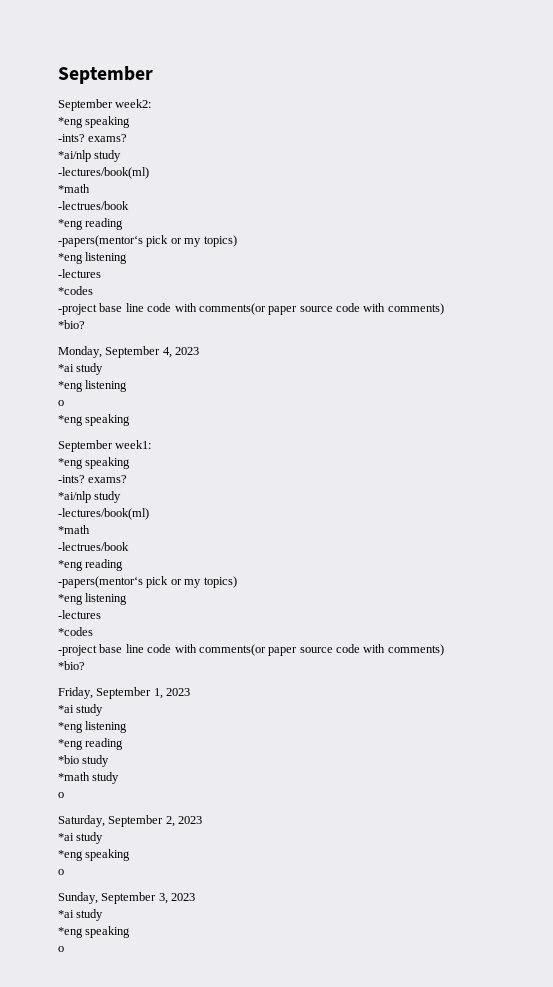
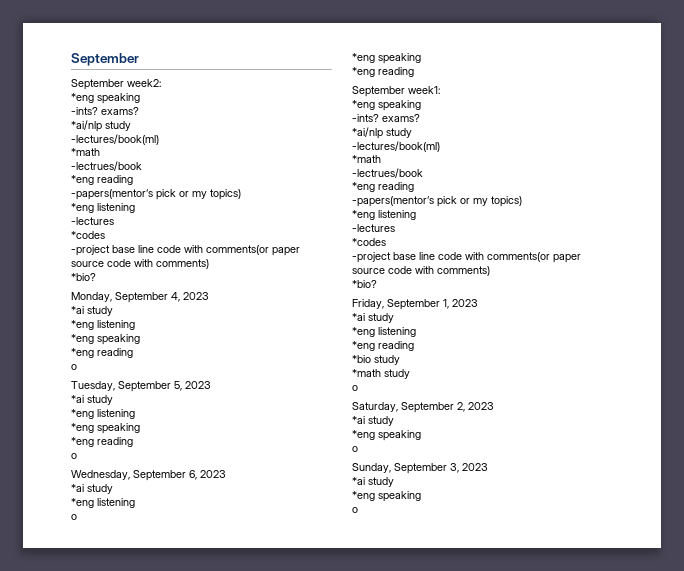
(128, 386) none -> [71,334,140,345] [71,348,133,358] [71,364,77,370] [71,381,211,392] [71,395,113,405] [71,409,135,419] [71,423,140,434] [71,437,133,447] [71,453,77,459] [71,470,226,481] [71,484,113,494] [71,498,135,508] // *eng speaking // *eng reading // o // Tuesday, September 5, 2023 // *ai study // *eng listening // *eng speaking // *eng reading // o // Wednesday, September 6, 2023 // *ai study // *eng listening
(131, 420) none -> [352,67,414,77] // *eng reading

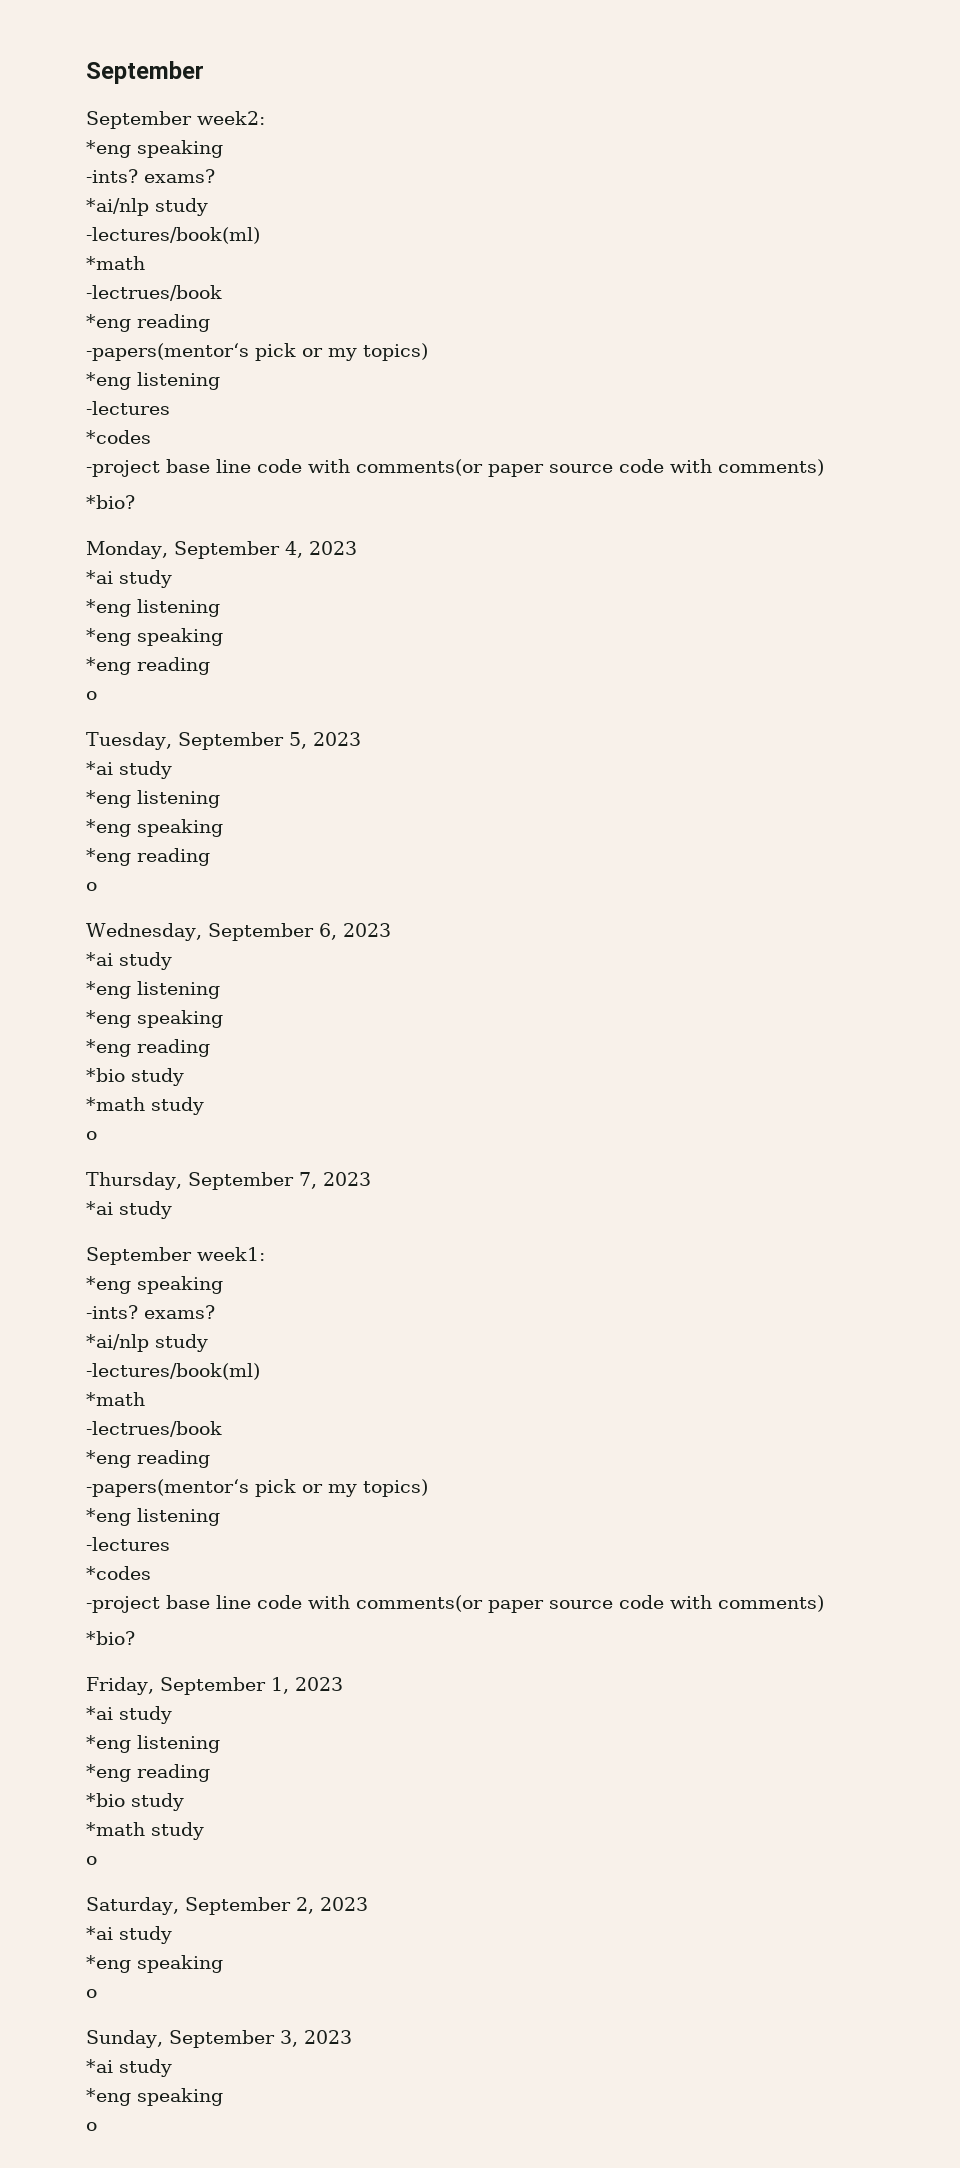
[71,514,77,520] [352,53,421,64] [352,67,414,77] // o // *eng speaking // *eng reading -> [86,1010,223,1028] [86,1039,210,1057] [86,1068,184,1086] [86,1097,204,1115] [86,1131,97,1140] [86,1172,371,1190] [86,1201,172,1219] // *eng speaking // *eng reading // *bio study // *math study // o // Thursday, September 7, 2023 // *ai study

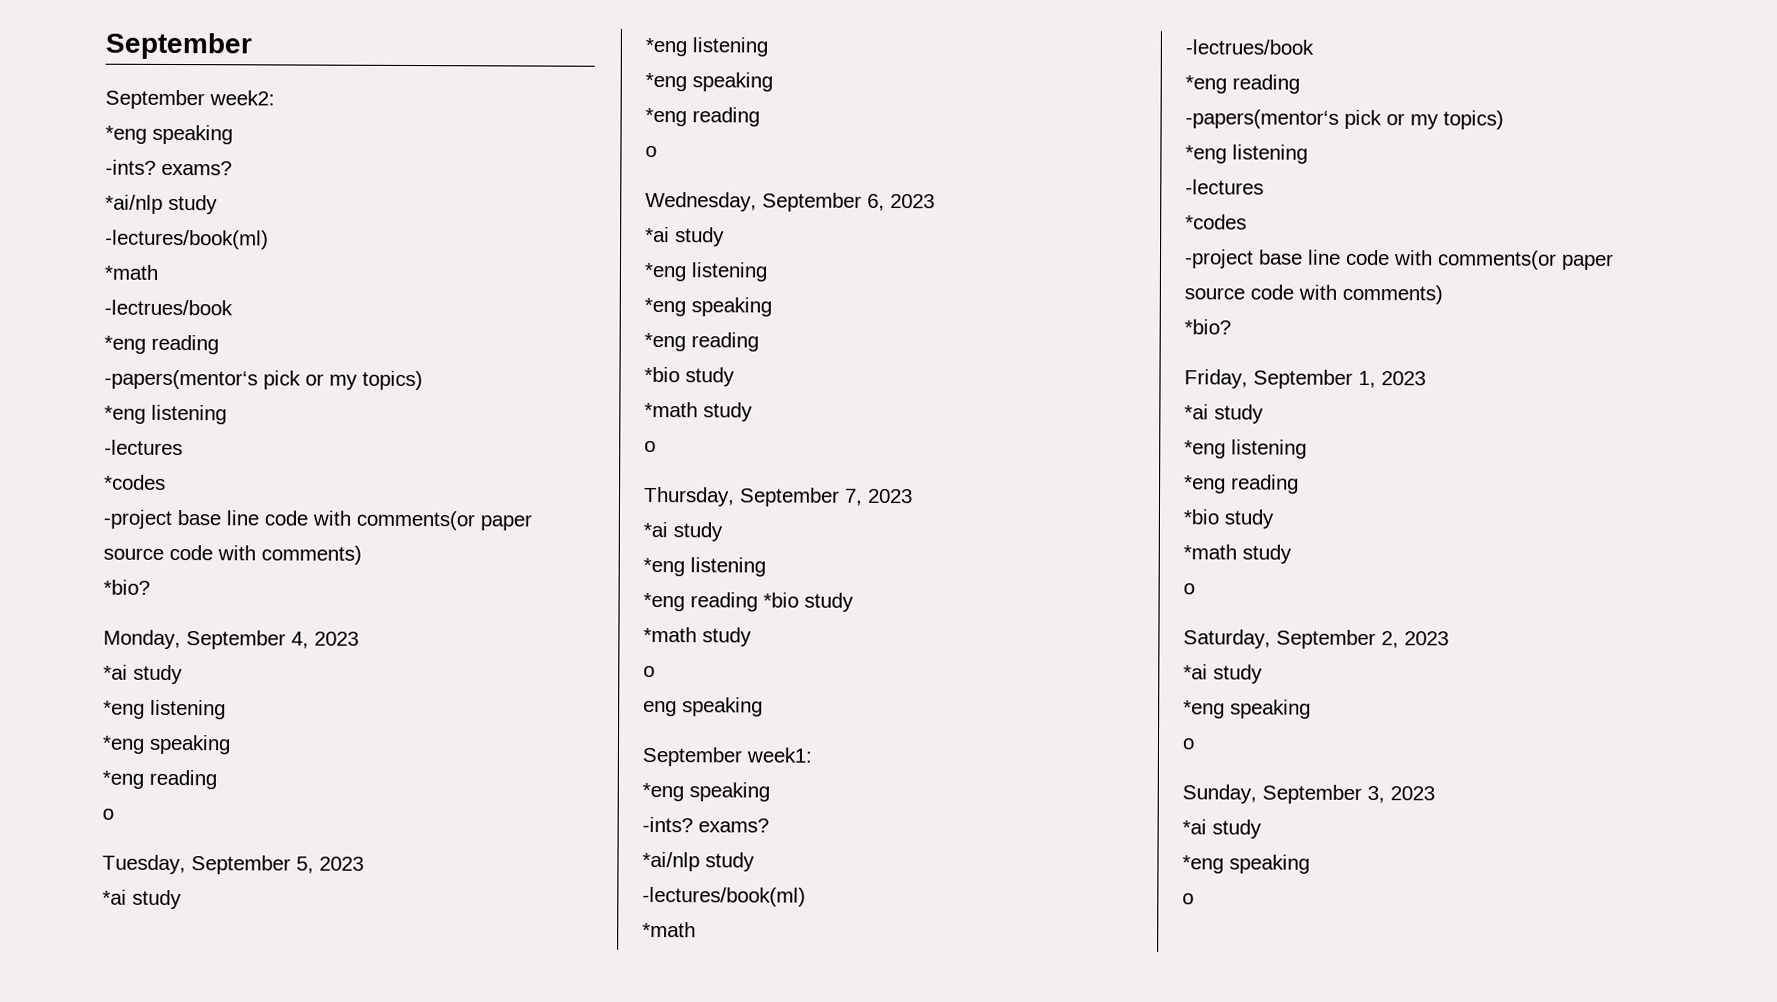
(172, 1210) none -> [643,557,766,577] [643,592,854,612] [643,626,752,647] [643,665,655,678] [643,697,763,717] // *eng listening // *eng reading *bio study // *math study // o // eng speaking

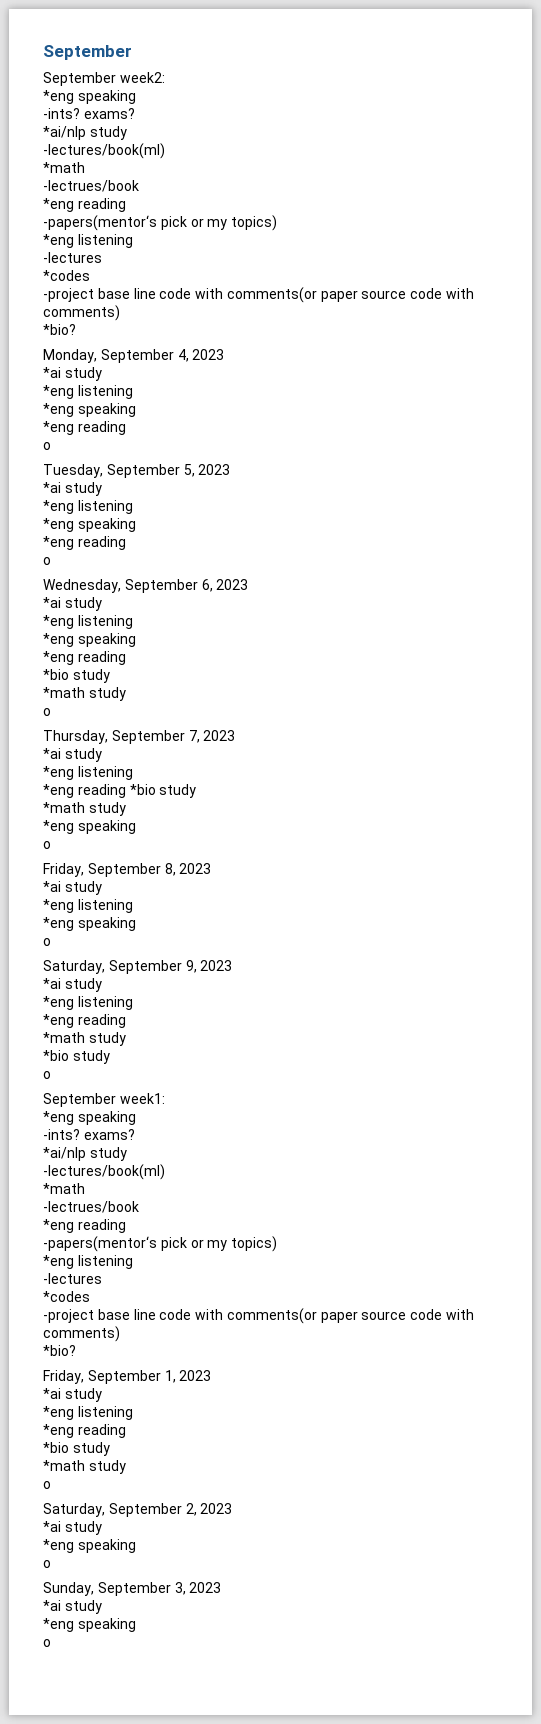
[643,665,655,678] [643,697,763,717] // o // eng speaking -> [43,820,136,834] [43,841,51,849] [43,863,212,877] [43,881,102,895] [43,899,133,913] [43,917,136,931] [43,938,51,946] [43,960,233,974] [43,978,102,992] [43,996,133,1010] [43,1014,126,1028] [43,1032,126,1046] [43,1050,110,1064] [43,1071,51,1079] // *eng speaking // o // Friday, September 8, 2023 // *ai study // *eng listening // *eng speaking // o // Saturday, September 9, 2023 // *ai study // *eng listening // *eng reading // *math study // *bio study // o

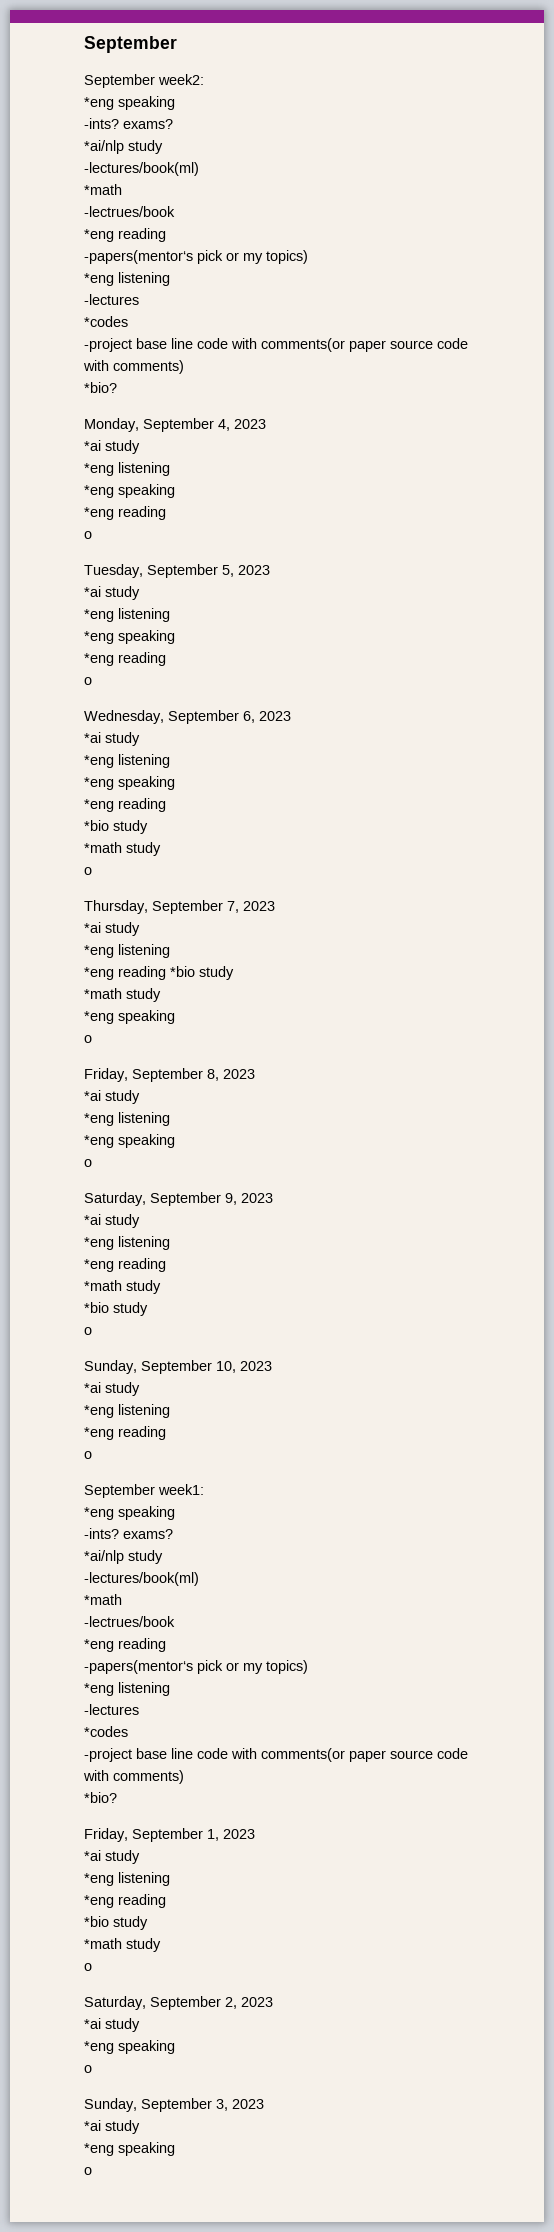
(51, 1075) none -> [84,1360,272,1374] [84,1382,140,1396] [84,1404,170,1418] [84,1426,166,1440] [84,1451,92,1459] // Sunday, September 10, 2023 // *ai study // *eng listening // *eng reading // o

